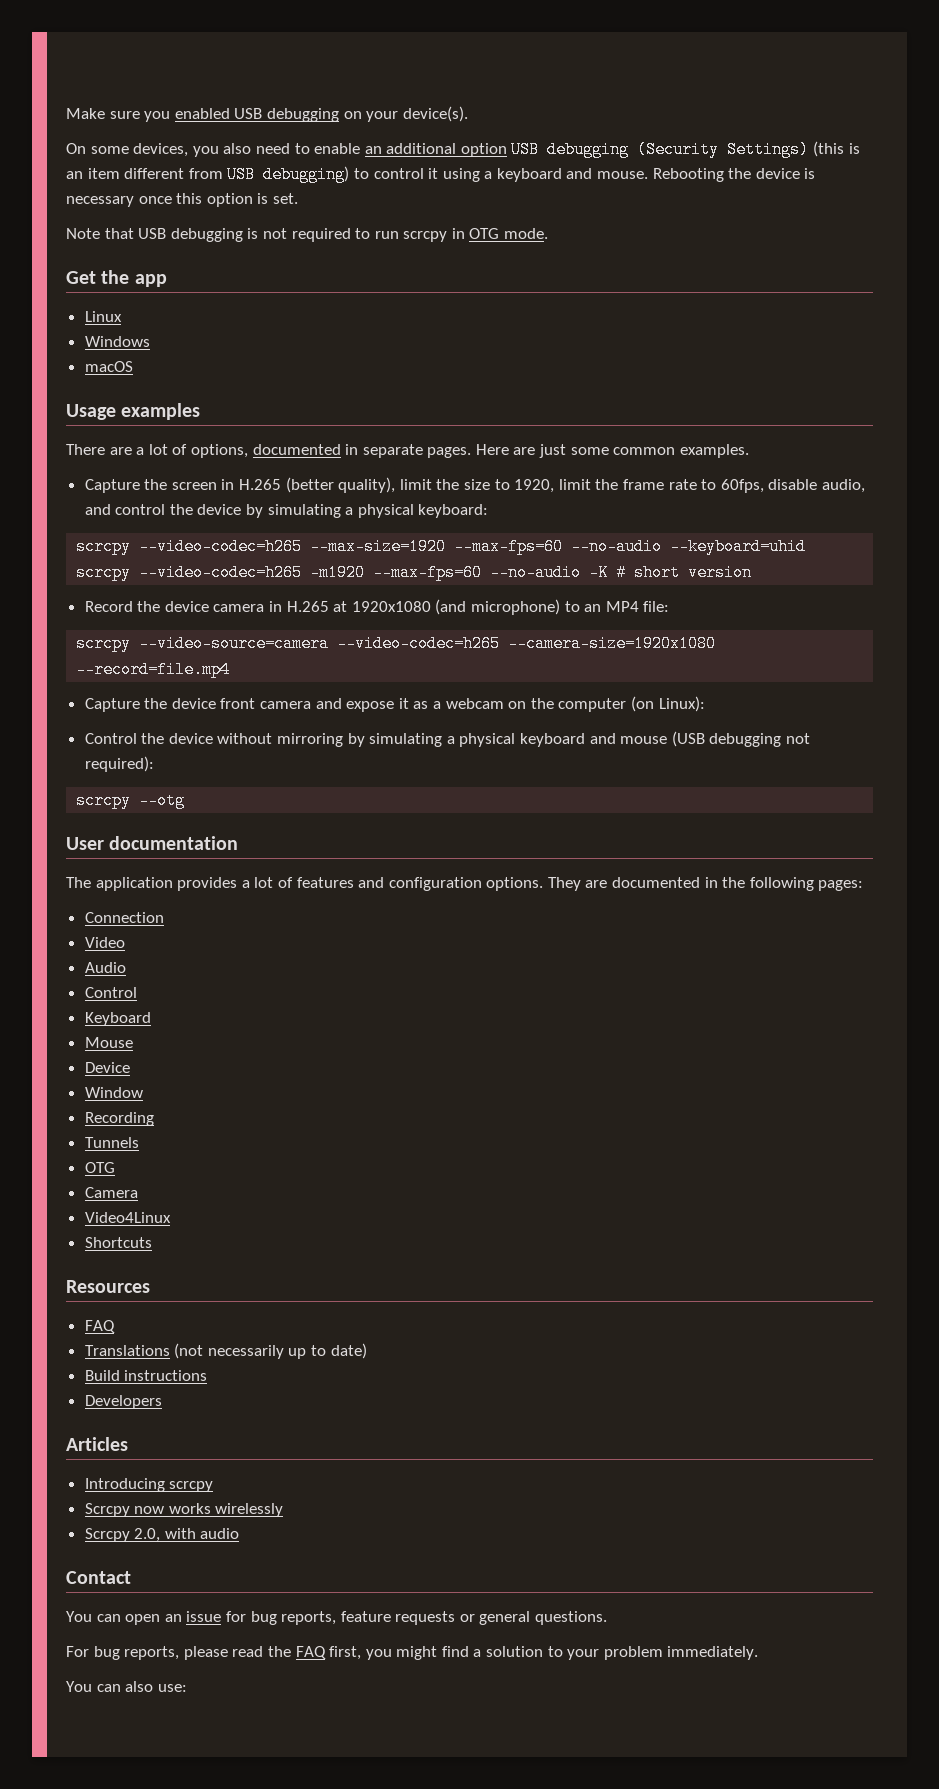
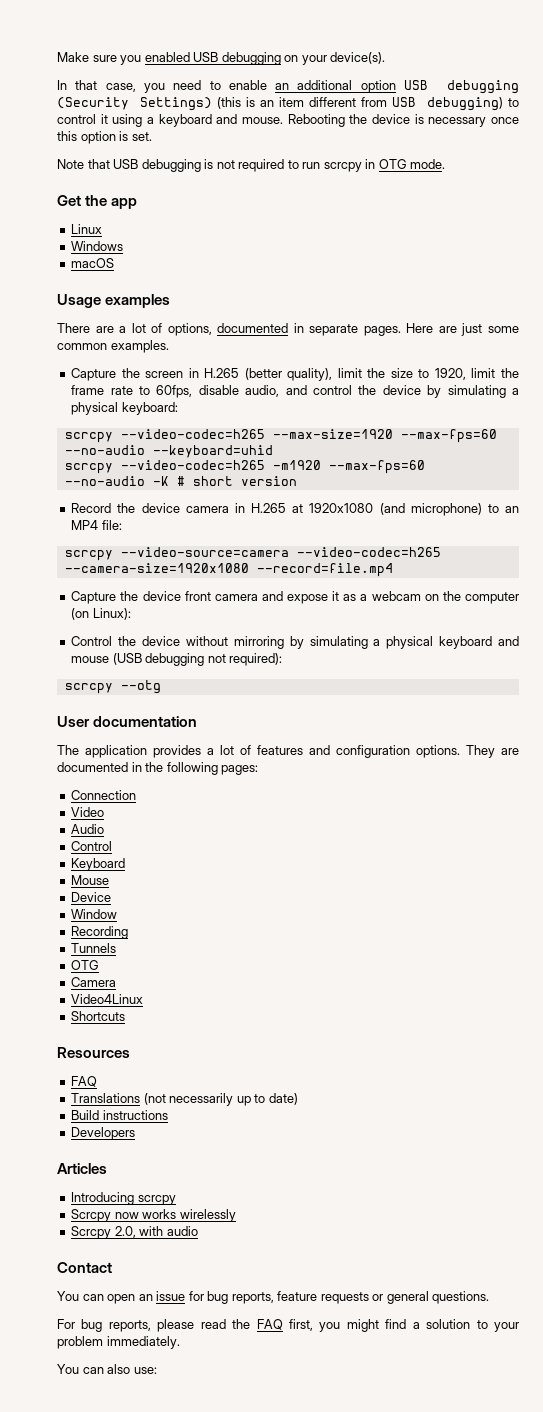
[66,143,252,157] On some devices, you also -> [57,80,165,93] In that case, you

